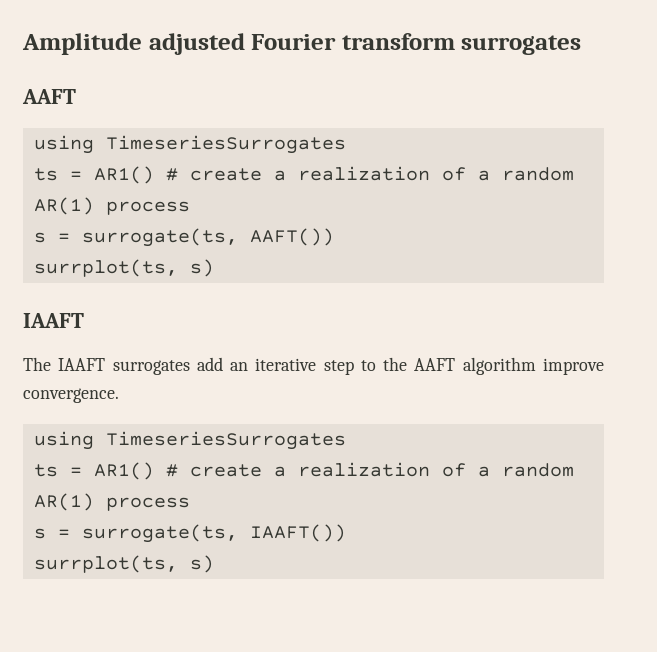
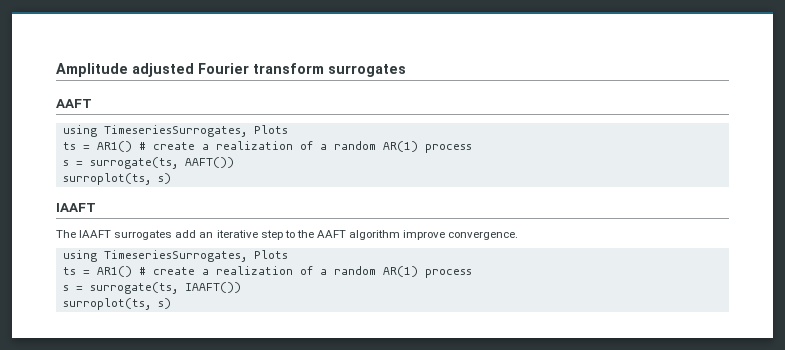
[105,135,346,154] TimeseriesSurrogates -> [103,125,288,137] TimeseriesSurrogates, Plots
[33,259,178,277] surrplot(ts, -> [62,173,151,185] surroplot(ts,
[105,431,346,450] TimeseriesSurrogates -> [103,250,288,262] TimeseriesSurrogates, Plots
[33,555,178,573] surrplot(ts, -> [62,298,151,310] surroplot(ts,

